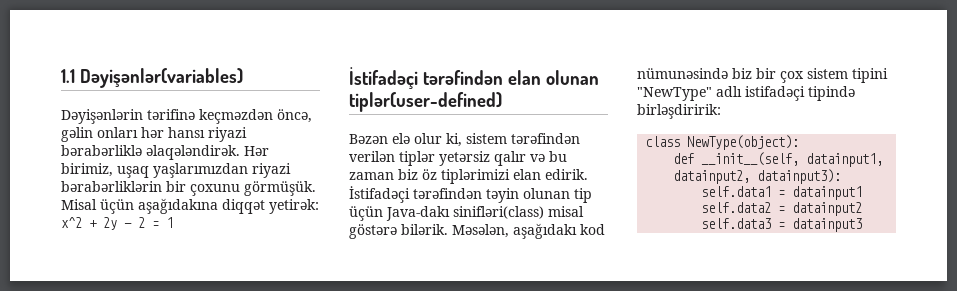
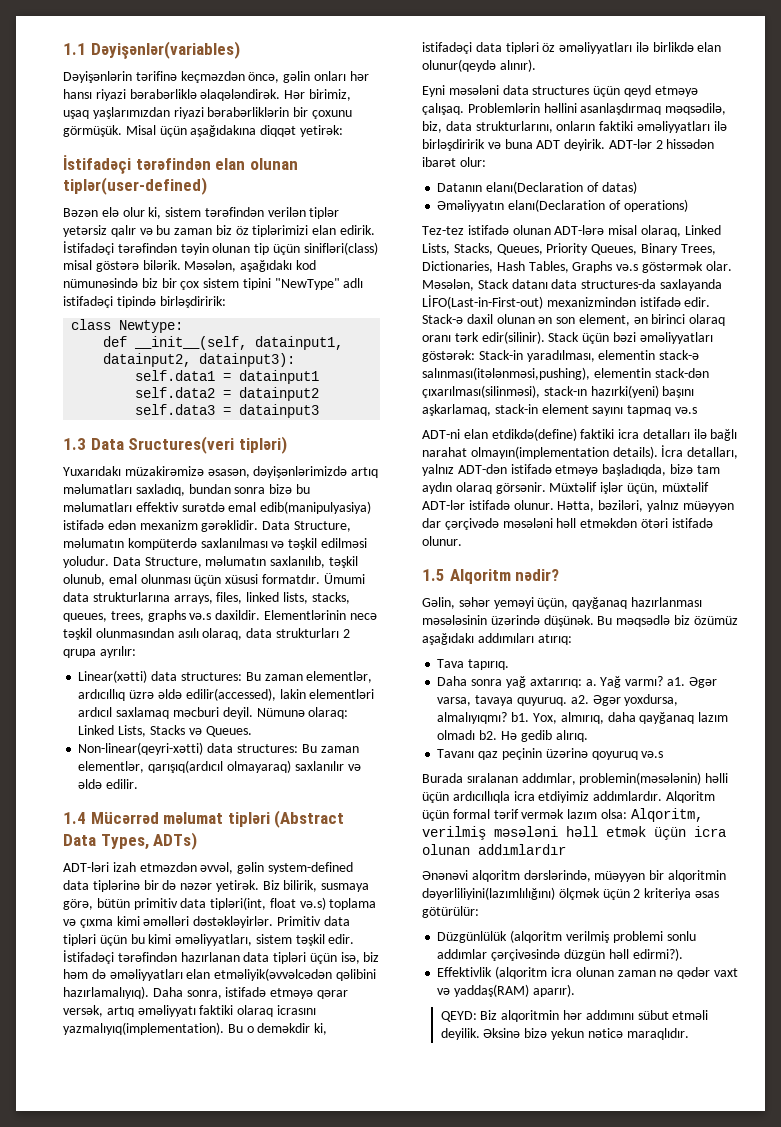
[61,217,173,230] x^2 + 2y - 2 = 1 -> (343, 131) none
[386,206,450,221] Java-dakı -> (300, 249) none
[687,135,800,150] NewType(object): -> [119,320,184,333] Newtype:
(863, 225) none -> [63,436,287,454] [63,466,379,478] [63,484,310,496] [63,501,372,514] [63,520,351,532] [63,538,367,550] [63,556,358,568] [63,573,365,586] [63,592,350,604] [63,610,377,622] [63,628,350,640] [63,646,136,658] [78,670,373,683] [78,688,375,701] [78,707,349,719] [78,725,252,737] [78,742,359,755] [78,760,361,773] [78,779,139,789] [63,810,345,828] [63,832,198,850] [63,862,353,874] [63,880,370,892] [63,897,377,910] [63,916,350,928] [63,934,355,946] [63,950,380,964] [63,968,376,981] [63,986,348,999] [63,1005,316,1017] [63,1022,328,1035] [422,42,722,54] [422,59,536,72] [422,85,698,97] [422,103,727,115] [422,121,727,133] [422,139,715,151] [422,157,486,167] [437,181,637,194] [437,199,688,212] [422,225,721,237] [422,243,716,255] [422,261,732,273] [422,279,722,291] [422,295,711,309] [422,314,726,326] [422,331,713,344] [422,350,700,362] [422,367,709,380] [422,385,695,398] [422,404,697,416] [422,428,738,441] [422,445,739,459] [422,464,720,476] [422,482,709,494] [422,500,734,512] [422,518,713,530] [422,536,462,546] [422,569,560,584] [422,597,702,609] [422,615,738,627] [422,633,572,645] [437,659,510,670] [437,676,717,688] [437,694,679,706] [437,712,729,724] [437,730,588,742] [437,748,664,760] [422,772,729,785] [422,791,715,803] [422,808,703,822] [422,826,726,840] [422,844,566,855] [422,870,726,882] [422,887,719,900] [422,906,479,918] [437,930,696,943] [437,948,683,961] [437,966,738,979] [437,984,575,997] [440,1010,709,1022] [440,1028,689,1040] // 1.3 Data Sructures(veri tipləri) // Yuxarıdakı müzakirəmizə əsasən, dəyişənlərimizdə artıq məlumatları saxladıq, bundan sonra bizə bu məlumatları effektiv surətdə emal edib(manipulyasiya) istifadə edən mexanizm gərəklidir. Data Structure, məlumatın kompüterdə saxlanılması və təşkil edilməsi yoludur. Data Structure, məlumatın saxlanılıb, təşkil olunub, emal olunması üçün xüsusi formatdır. Ümumi data strukturlarına arrays, files, linked lists, stacks, queues, trees, graphs və.s daxildir. Elementlərinin necə təşkil olunmasından asılı olaraq, data strukturları 2 qrupa ayrılır: // Linear(xətti) data structures: Bu zaman elementlər, ardıcıllıq üzrə əldə edilir(accessed), lakin elementləri ardıcıl saxlamaq məcburi deyil. Nümunə olaraq: Linked Lists, Stacks və Queues. // Non-linear(qeyri-xətti) data structures: Bu zaman elementlər, qarışıq(ardıcıl olmayaraq) saxlanılır və əldə edilir. // 1.4 Mücərrəd məlumat tipləri (Abstract Data Types, ADTs) // ADT-ləri izah etməzdən əvvəl, gəlin system-defined data tiplərinə bir də nəzər yetirək. Biz bilirik, susmaya görə, bütün primitiv data tipləri(int, float və.s) toplama və çıxma kimi əməlləri dəstəkləyirlər. Primitiv data tipləri üçün bu kimi əməliyyatları, sistem təşkil edir. İstifadəçi tərəfindən hazırlanan data tipləri üçün isə, biz həm də əməliyyatları elan etməliyik(əvvəlcədən qəlibini hazırlamalıyıq). Daha sonra, istifadə etməyə qərar versək, artıq əməliyyatı faktiki olaraq icrasını yazmalıyıq(implementation). Bu o deməkdir ki, istifadəçi data tipləri öz əməliyyatları ilə birlikdə elan olunur(qeydə alınır). // Eyni məsələni data structures üçün qeyd etməyə çalışaq. Problemlərin həllini asanlaşdırmaq məqsədilə, biz, data strukturlarını, onların faktiki əməliyyatları ilə birləşdiririk və buna ADT deyirik. ADT-lər 2 hissədən ibarət olur: // Datanın elanı(Declaration of datas) // Əməliyyatın elanı(Declaration of operations) // Tez-tez istifadə olunan ADT-lərə misal olaraq, Linked Lists, Stacks, Queues, Priority Queues, Binary Trees, Dictionaries, Hash Tables, Graphs və.s göstərmək olar. Məsələn, Stack datanı data structures-da saxlayanda LİFO(Last-in-First-out) mexanizmindən istifadə edir. Stack-ə daxil olunan ən son element, ən birinci olaraq oranı tərk edir(silinir). Stack üçün bəzi əməliyyatları göstərək: Stack-in yaradılması, elementin stack-ə salınması(itələnməsi,pushing), elementin stack-dən çıxarılması(silinməsi), stack-ın hazırki(yeni) başını aşkarlamaq, stack-in element sayını tapmaq və.s // ADT-ni elan etdikdə(define) faktiki icra detalları ilə bağlı narahat olmayın(implementation details). İcra detalları, yalnız ADT-dən istifadə etməyə başladıqda, bizə tam aydın olaraq görsənir. Müxtəlif işlər üçün, müxtəlif ADT-lər istifadə olunur. Hətta, bəziləri, yalnız müəyyən dar çərçivədə məsələni həll etməkdən ötəri istifadə olunur. // 1.5 Alqoritm nədir? // Gəlin, səhər yeməyi üçün, qayğanaq hazırlanması məsələsinin üzərində düşünək. Bu məqsədlə biz özümüz aşağıdakı addımıları atırıq: // Tava tapırıq. // Daha sonra yağ axtarırıq: a. Yağ varmı? a1. Əgər varsa, tavaya quyuruq. a2. Əgər yoxdursa, almalıyıqmı? b1. Yox, almırıq, daha qayğanaq lazım olmadı b2. Hə gedib alırıq. // Tavanı qaz peçinin üzərinə qoyuruq və.s // Burada sıralanan addımlar, problemin(məsələnin) həlli üçün ardıcıllıqla icra etdiyimiz addımlardır. Alqoritm üçün formal tərif vermək lazım olsa: Alqoritm, verilmiş məsələni həll etmək üçün icra olunan addımlardır // Ənənəvi alqoritm dərslərində, müəyyən bir alqoritmin dəyərliliyini(lazımlılığını) ölçmək üçün 2 kriteriya əsas götürülür: // Düzgünlülük (alqoritm verilmiş problemi sonlu addımlar çərçivəsində düzgün həll edirmi?). // Effektivlik (alqoritm icra olunan zaman nə qədər vaxt və yaddaş(RAM) aparır). // QEYD: Biz alqoritmin hər addımını sübut etməli deyilik. Əksinə bizə yekun nəticə maraqlıdır.

